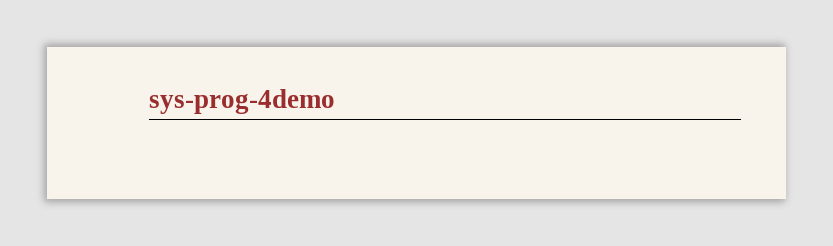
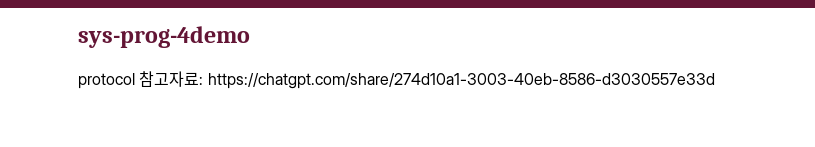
(335, 101) none -> [78,71,715,89] // protocol 참고자료: https://chatgpt.com/share/274d10a1-3003-40eb-8586-d3030557e33d

